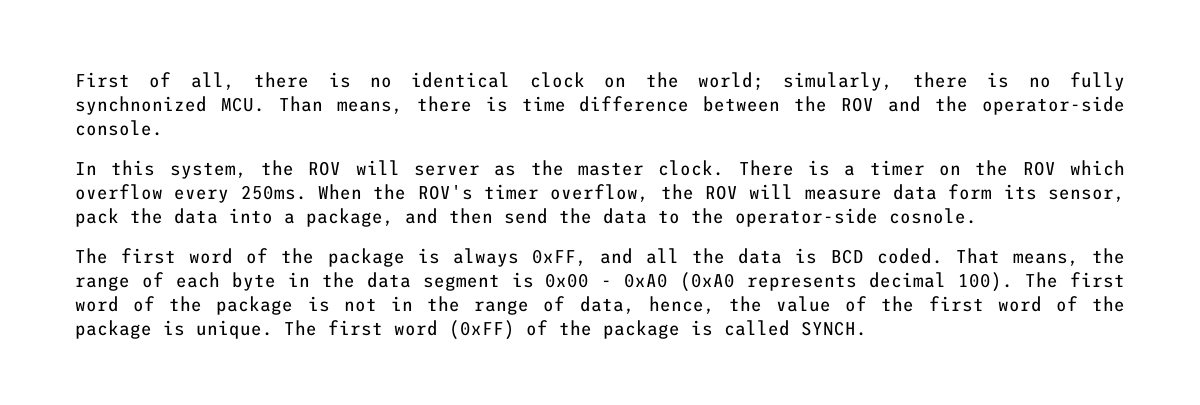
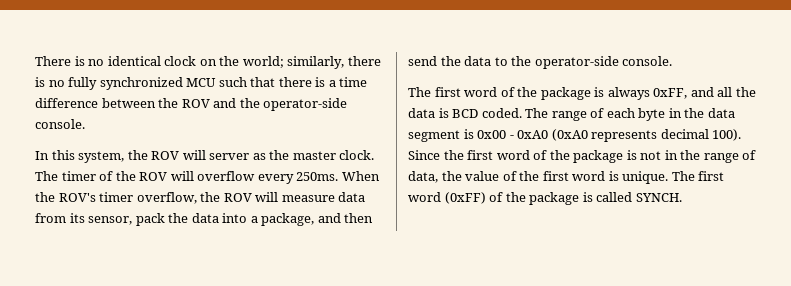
[75,72,310,90] First of all, there -> [35,56,71,66] There
[783,72,894,91] simularly, -> [287,56,345,69] similarly,
[75,96,508,115] synchnonized MCU. Than means, there is -> [99,77,336,90] synchronized MCU such that there is a
[738,160,1126,176] There is a timer on the ROV which -> [35,171,194,181] The timer of the ROV will
[948,184,993,200] form -> [35,213,66,223] from
[889,208,977,224] cosnole. -> [622,56,673,66] console.
[955,248,1125,266] That means, the -> [525,108,549,118] The
[1025,272,1059,288] The -> [408,150,464,160] Since the
[648,296,715,314] hence, -> (438, 177) none
[1055,296,1125,312] [75,320,152,339] of the package -> (606, 176) none

